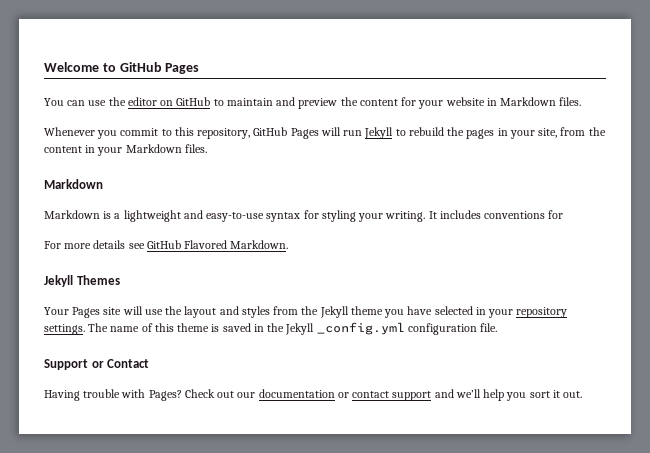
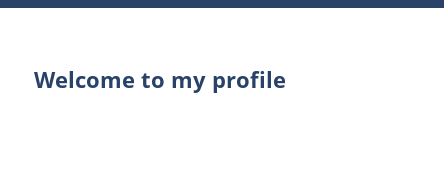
[119,62,200,74] [44,97,582,109] [44,127,606,139] [44,144,207,156] [44,179,103,189] [44,210,564,222] [44,240,289,249] [44,275,120,287] [44,306,568,318] [44,322,498,335] [44,359,150,370] [44,389,583,401] GitHub Pages // You can use the editor on GitHub to maintain and preview the content for your website in Markdown files. // Whenever you commit to this repository, GitHub Pages will run Jekyll to rebuild the pages in your site, from the content in your Markdown files. // Markdown // Markdown is a lightweight and easy-to-use syntax for styling your writing. It includes conventions for // For more details see GitHub Flavored Markdown. // Jekyll Themes // Your Pages site will use the layout and styles from the Jekyll theme you have selected in your repository settings. The name of this theme is saved in the Jekyll _config.yml configuration file. // Support or Contact // Having trouble with Pages? Check out our documentation or contact support and we’ll help you sort it out. -> [171,71,286,93] my profile

